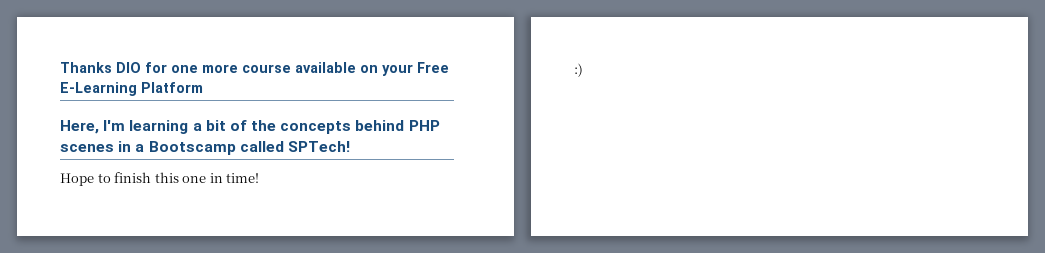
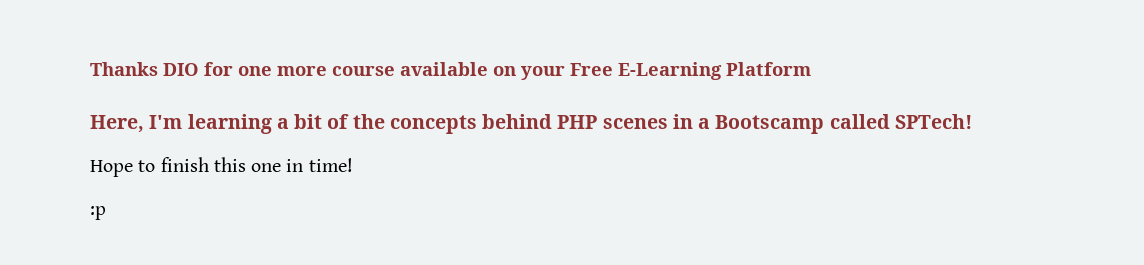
[574,63,583,77] :) -> [90,206,106,220] :p

